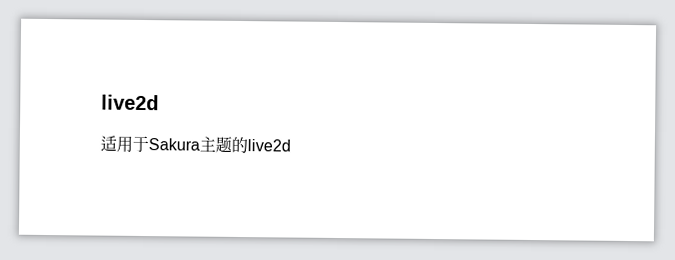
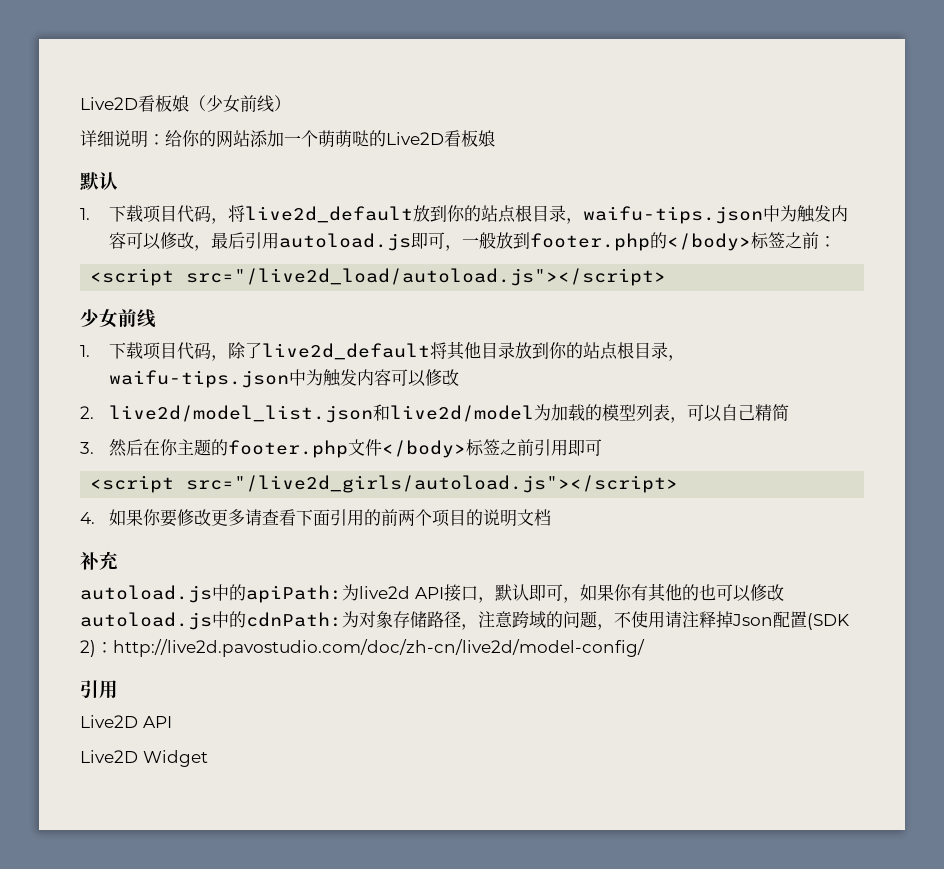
[101,94,159,111] [100,135,291,154] live2d // 适用于Sakura主题的live2d -> [80,95,291,113] [80,130,495,148] [80,172,118,191] [80,205,849,224] [109,232,837,251] [90,268,667,286] [80,309,156,328] [80,341,686,361] [109,369,460,388] [80,404,790,423] [80,439,603,458] [90,475,679,493] [80,509,552,527] [80,551,118,570] [80,583,784,603] [80,611,849,630] [80,639,645,657] [80,680,118,699] [80,715,172,728] [80,750,208,767] Live2D看板娘（少女前线） // 详细说明：给你的网站添加一个萌萌哒的Live2D看板娘 // 默认 // 1.下载项目代码，将live2d_default放到你的站点根目录，waifu-tips.json中为触发内容可以修改，最后引用autoload.js即可，一般放到footer.php的</body>标签之前： // <script src="/live2d_load/autoload.js"></script> // 少女前线 // 1.下载项目代码，除了live2d_default将其他目录放到你的站点根目录，waifu-tips.json中为触发内容可以修改 // 2. live2d/model_list.json和live2d/model为加载的模型列表，可以自己精简 // 3.然后在你主题的footer.php文件</body>标签之前引用即可 // <script src="/live2d_girls/autoload.js"></script> // 4.如果你要修改更多请查看下面引用的前两个项目的说明文档 // 补充 // autoload.js中的apiPath:为live2d API接口，默认即可，如果你有其他的也可以修改autoload.js中的cdnPath:为对象存储路径，注意跨域的问题，不使用请注释掉Json配置(SDK 2)：http://live2d.pavostudio.com/doc/zh-cn/live2d/model-config/ // 引用 // Live2D API // Live2D Widget

